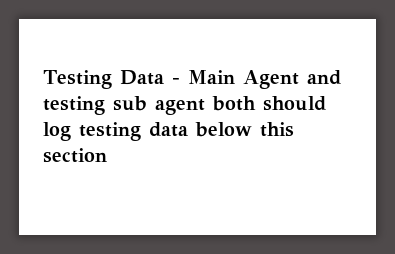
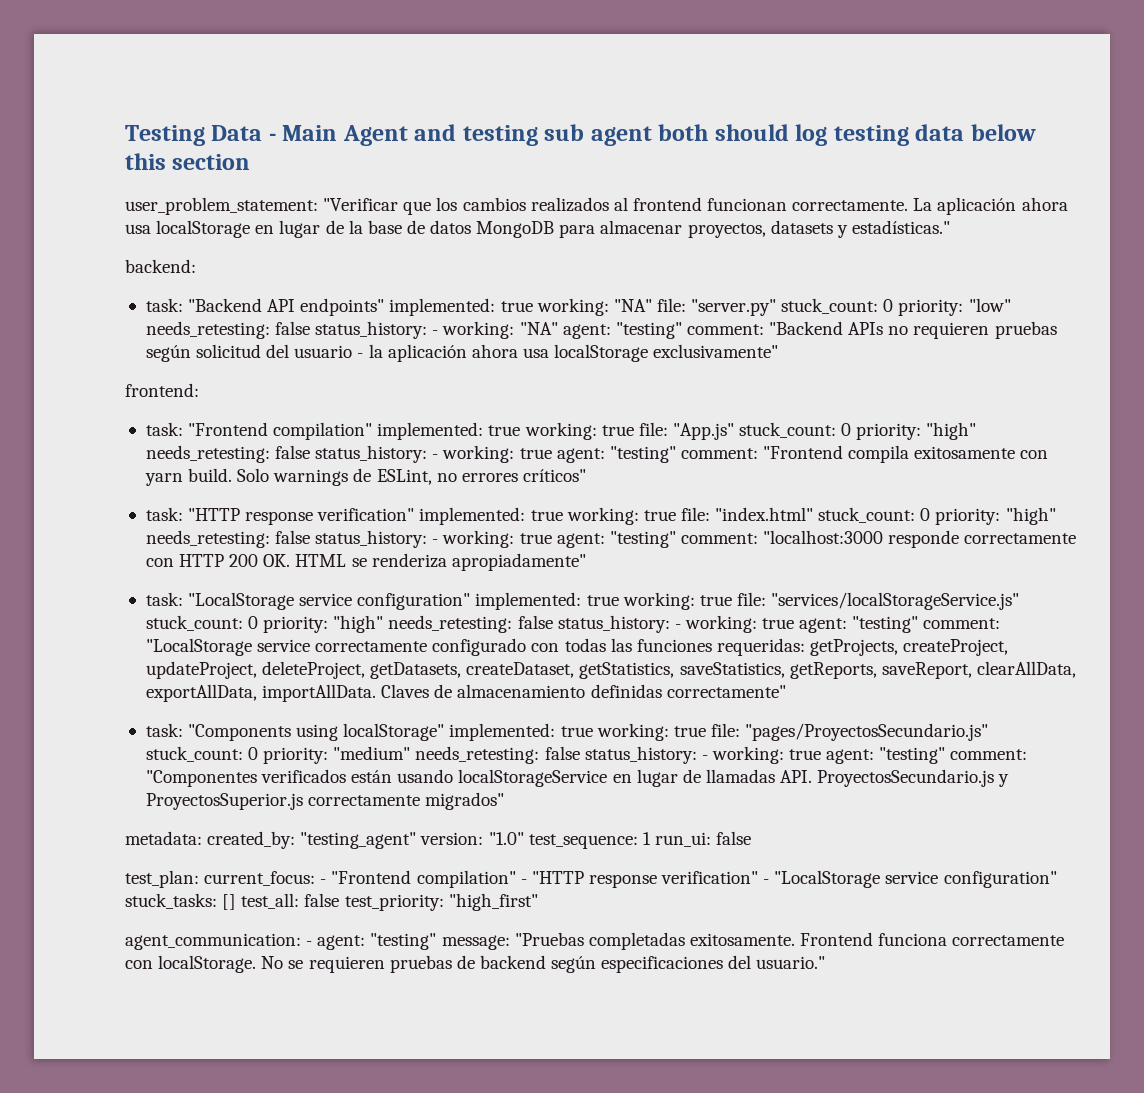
(107, 155) none -> [125,197,1068,215] [125,220,950,238] [125,259,196,273] [145,298,1011,316] [145,321,1057,339] [145,344,779,362] [125,383,199,397] [145,422,977,440] [145,445,1049,463] [144,468,586,486] [145,507,1056,525] [145,530,1077,548] [145,553,586,571] [145,592,1020,610] [145,615,1001,633] [145,638,1009,656] [145,661,1076,679] [145,684,786,702] [145,723,989,741] [145,746,1028,764] [145,769,1010,787] [145,792,505,810] [125,831,752,849] [125,870,1057,888] [125,893,538,911] [125,932,1065,950] [125,955,826,973] // user_problem_statement: "Verificar que los cambios realizados al frontend funcionan correctamente. La aplicación ahora usa localStorage en lugar de la base de datos MongoDB para almacenar proyectos, datasets y estadísticas." // backend: // task: "Backend API endpoints" implemented: true working: "NA" file: "server.py" stuck_count: 0 priority: "low" needs_retesting: false status_history: - working: "NA" agent: "testing" comment: "Backend APIs no requieren pruebas según solicitud del usuario - la aplicación ahora usa localStorage exclusivamente" // frontend: // task: "Frontend compilation" implemented: true working: true file: "App.js" stuck_count: 0 priority: "high" needs_retesting: false status_history: - working: true agent: "testing" comment: "Frontend compila exitosamente con yarn build. Solo warnings de ESLint, no errores críticos" // task: "HTTP response verification" implemented: true working: true file: "index.html" stuck_count: 0 priority: "high" needs_retesting: false status_history: - working: true agent: "testing" comment: "localhost:3000 responde correctamente con HTTP 200 OK. HTML se renderiza apropiadamente" // task: "LocalStorage service configuration" implemented: true working: true file: "services/localStorageService.js" stuck_count: 0 priority: "high" needs_retesting: false status_history: - working: true agent: "testing" comment: "LocalStorage service correctamente configurado con todas las funciones requeridas: getProjects, createProject, updateProject, deleteProject, getDatasets, createDataset, getStatistics, saveStatistics, getReports, saveReport, clearAllData, exportAllData, importAllData. Claves de almacenamiento definidas correctamente" // task: "Components using localStorage" implemented: true working: true file: "pages/ProyectosSecundario.js" stuck_count: 0 priority: "medium" needs_retesting: false status_history: - working: true agent: "testing" comment: "Componentes verificados están usando localStorageService en lugar de llamadas API. ProyectosSecundario.js y ProyectosSuperior.js correctamente migrados" // metadata: created_by: "testing_agent" version: "1.0" test_sequence: 1 run_ui: false // test_plan: current_focus: - "Frontend compilation" - "HTTP response verification" - "LocalStorage service configuration" stuck_tasks: [] test_all: false test_priority: "high_first" // agent_communication: - agent: "testing" message: "Pruebas completadas exitosamente. Frontend funciona correctamente con localStorage. No se requieren pruebas de backend según especificaciones del usuario."

